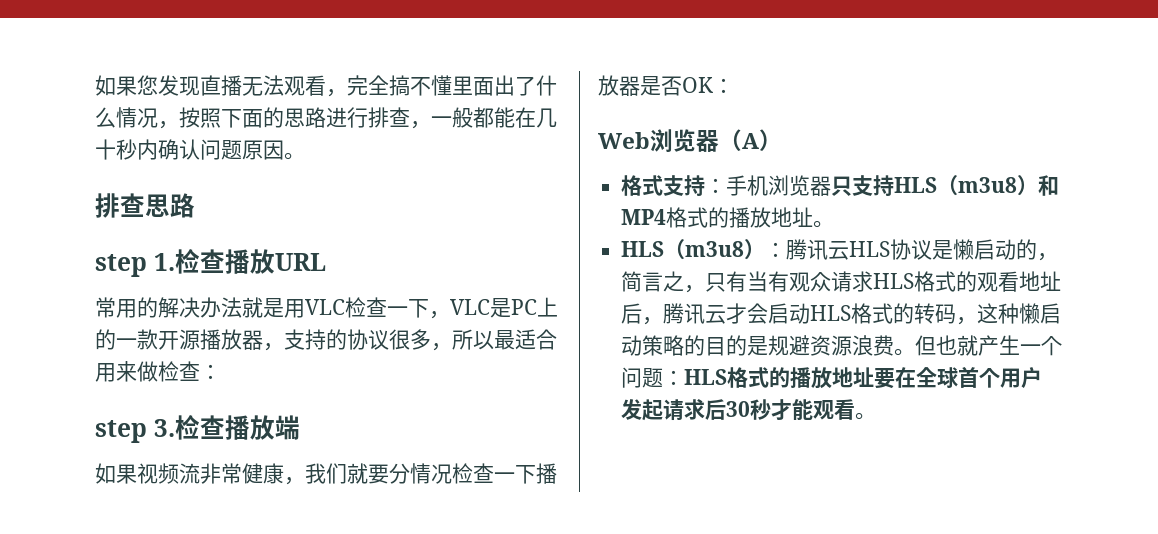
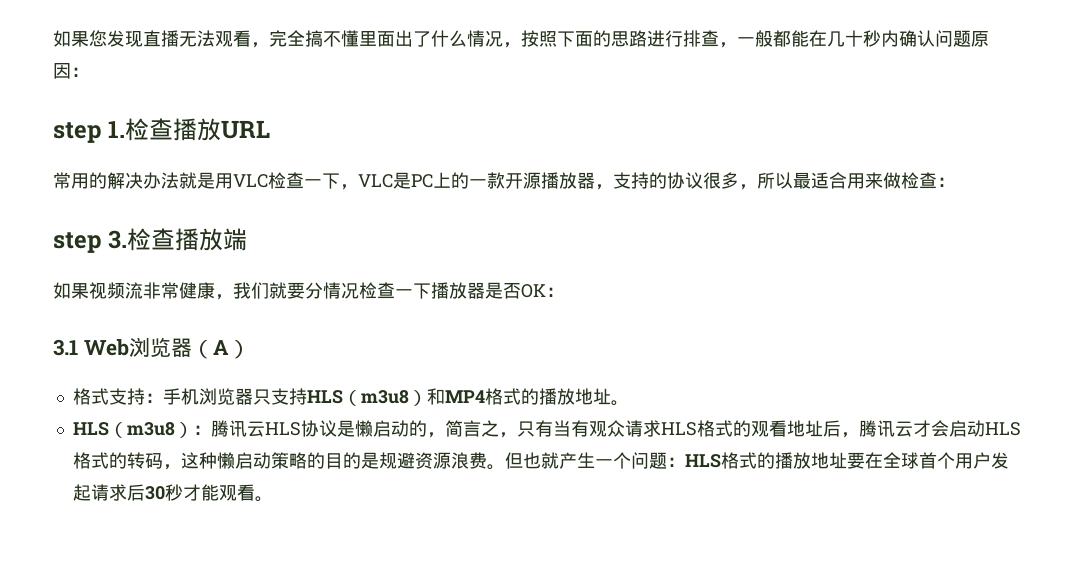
[284,152,305,160] [95,193,195,218] 。 // 排查思路 -> [71,67,89,77] ：
(734, 85) none -> [53,339,78,356] 3.1

